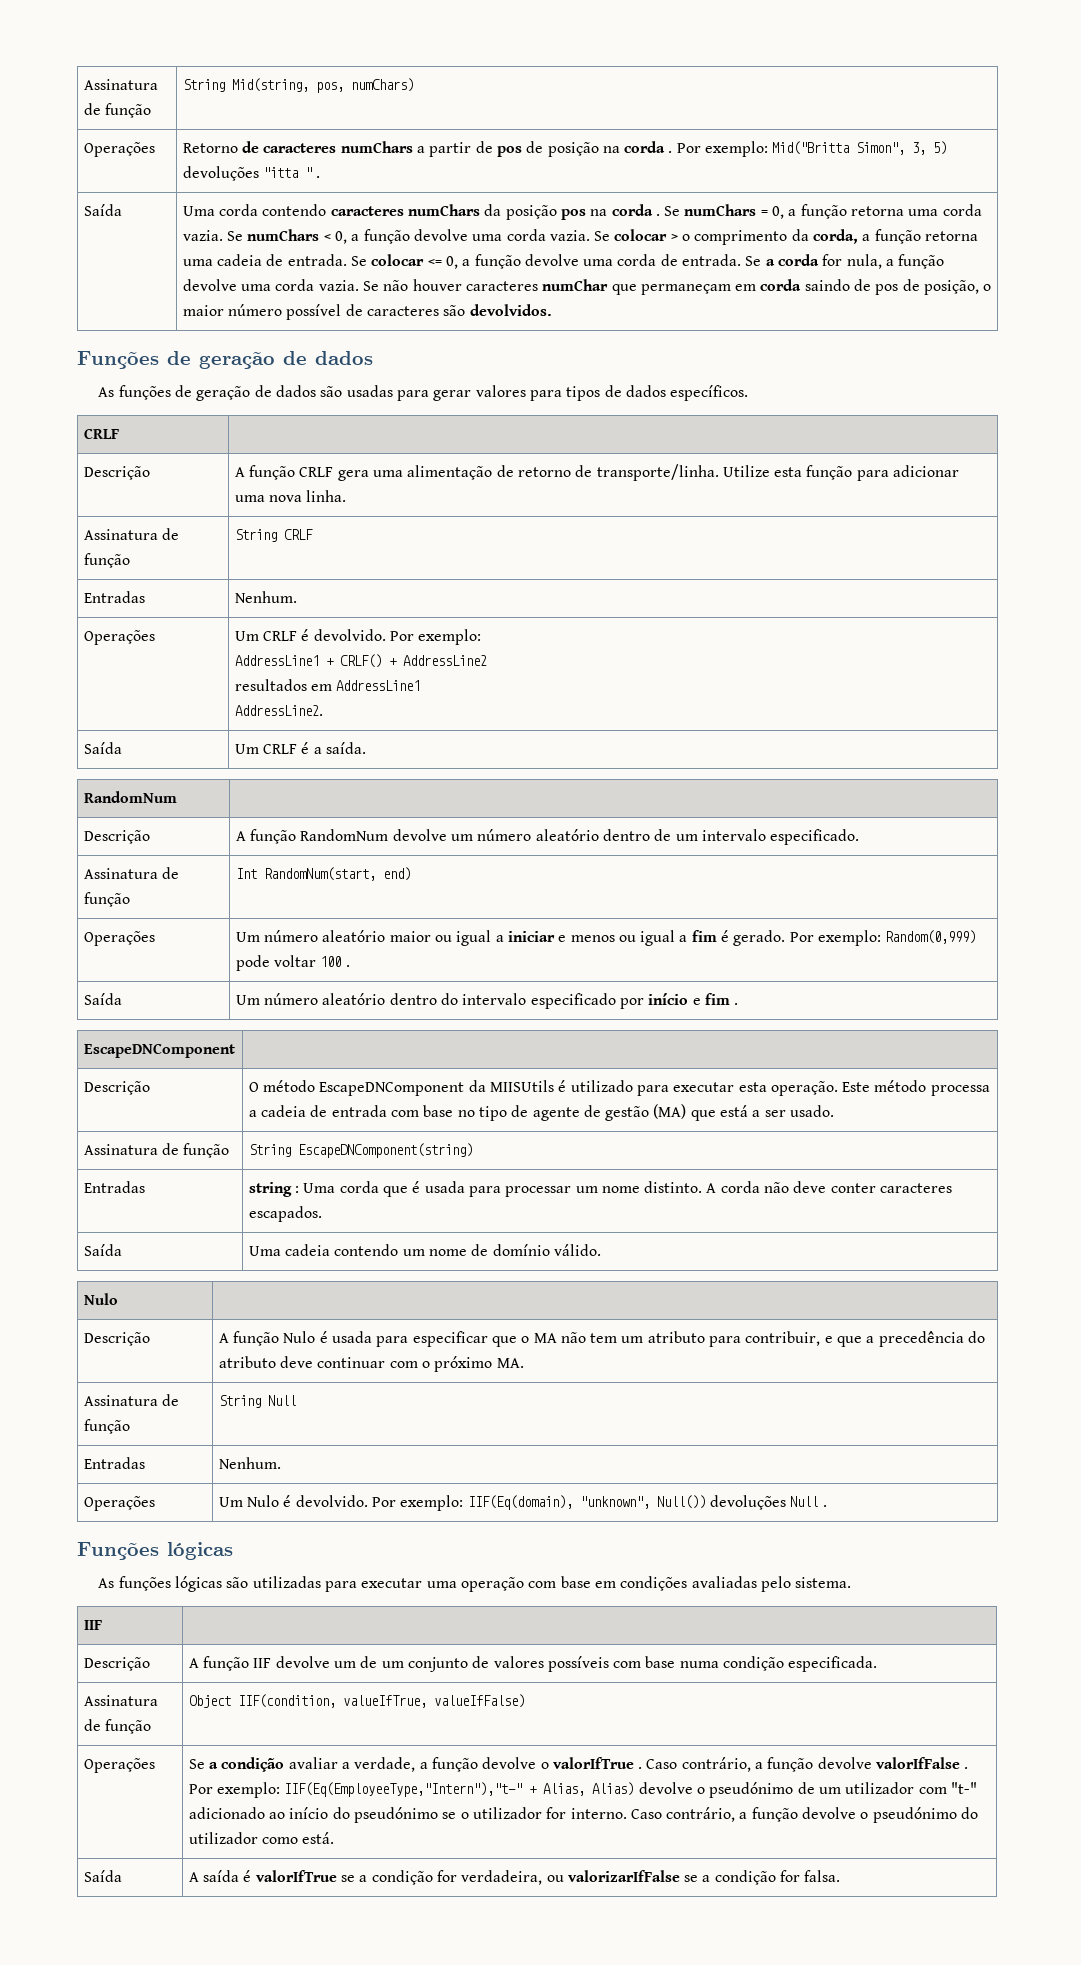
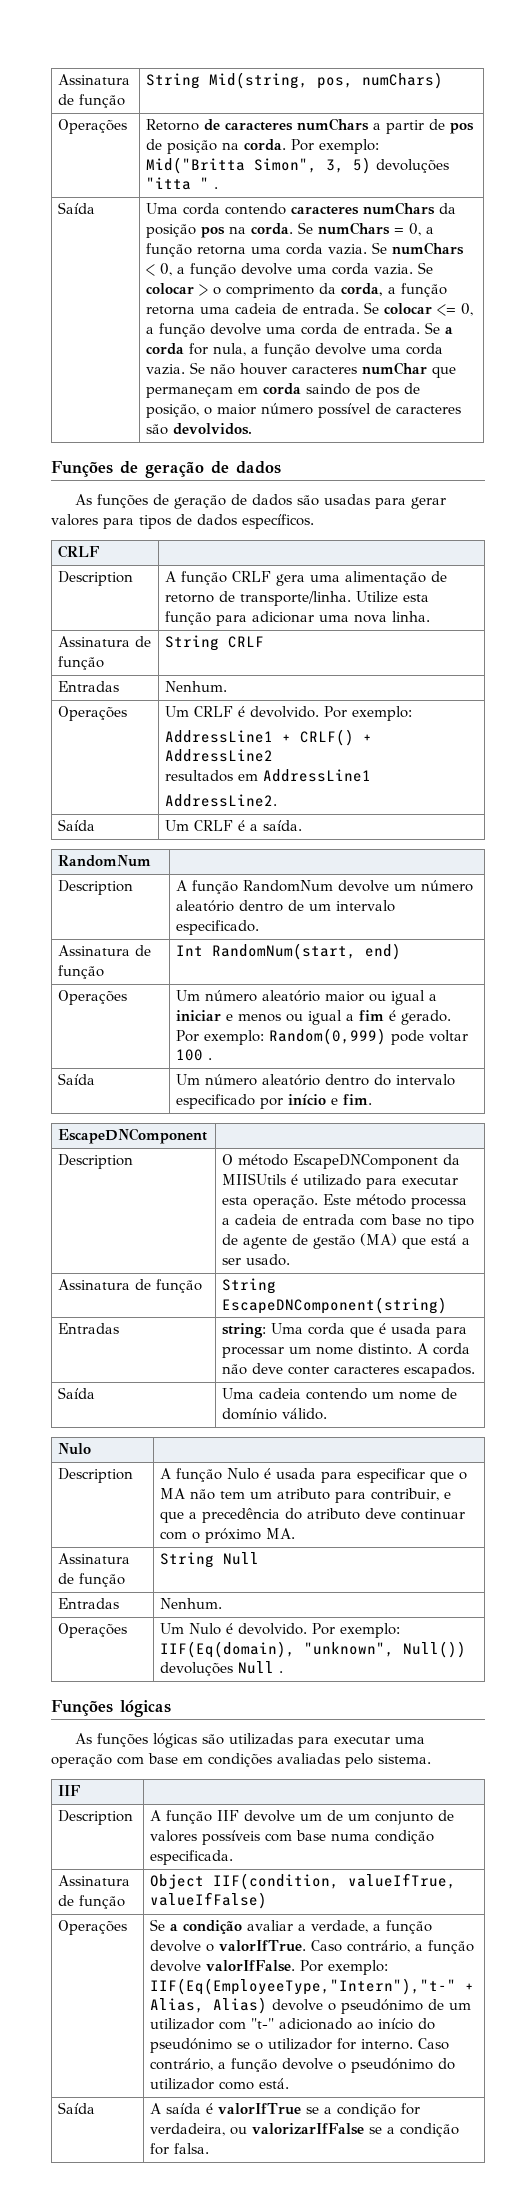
[624,141,673,153] corda . -> [244,139,287,151] corda.
[611,204,660,216] corda . -> [251,223,294,235] corda.
[83,466,150,480] Descrição -> [58,571,134,586] Description
[83,830,150,844] Descrição -> [58,880,134,895] Description
[704,993,739,1005] fim . -> [343,1094,373,1105] fim.
[83,1081,150,1095] Descrição -> [58,1154,134,1169] Description
[248,1182,299,1197] string : -> [222,1323,267,1338] string:
[83,1332,150,1346] Descrição -> [58,1468,134,1483] Description
[83,1657,150,1671] Descrição -> [58,1810,134,1825] Description
[552,1757,969,1772] valorIfTrue . Caso contrário, a função devolve valorIfFalse . -> [219,1940,475,1954] [150,1960,296,1972] valorIfTrue. Caso contrário, a função devolve valorIfFalse.

